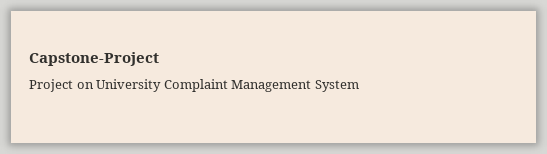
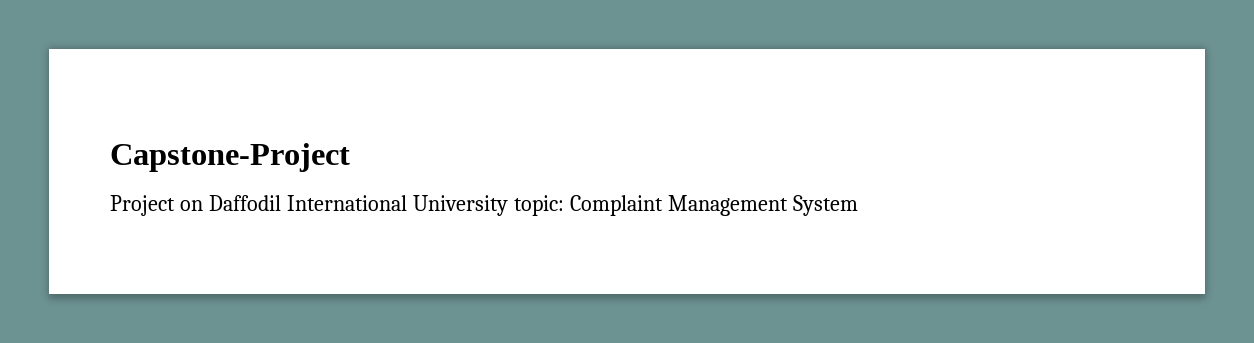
[96,79,162,92] University -> [208,195,564,216] Daffodil International University topic:

